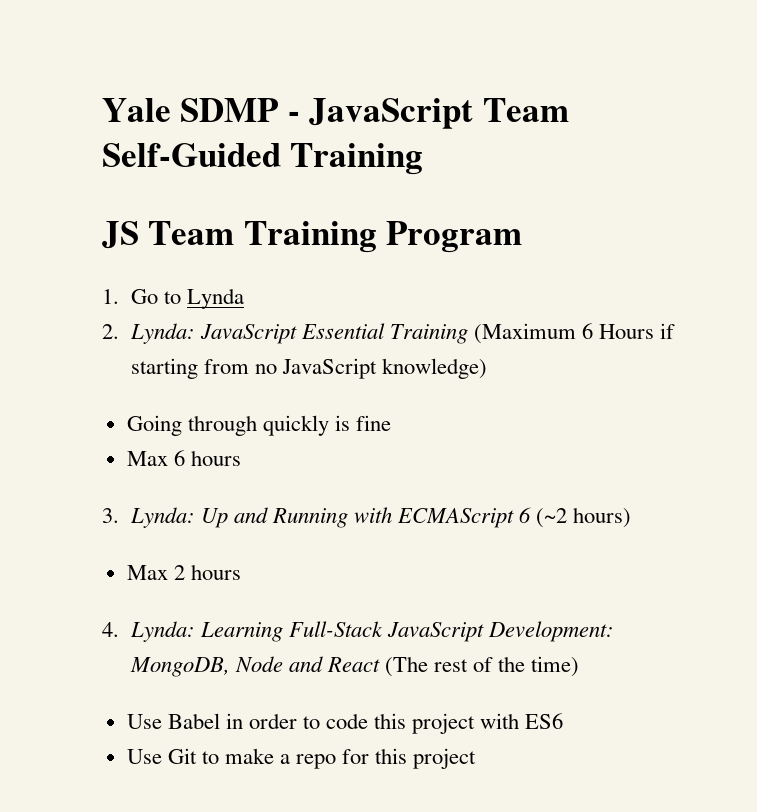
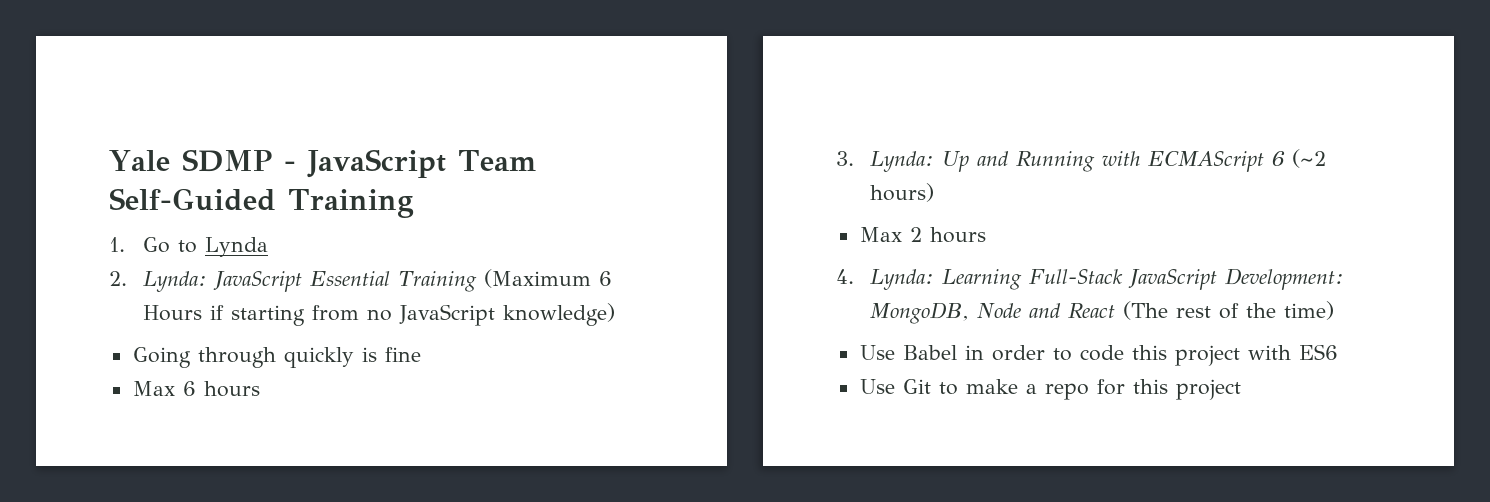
[102,221,523,253] // JS Team Training Program -> (414, 203) none

